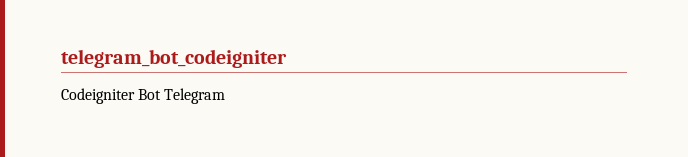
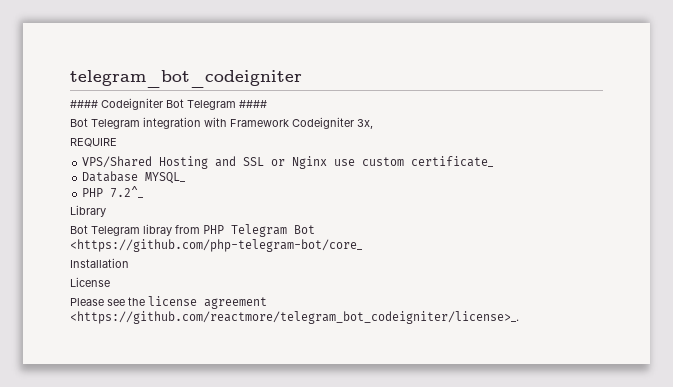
(287, 58) none -> [70,100,98,108] ####
(226, 96) none -> [239,100,267,108] [70,117,373,129] [70,138,117,147] [82,156,495,169] [82,171,187,184] [82,186,145,198] [70,205,106,217] [70,224,315,237] [70,239,363,252] [70,258,129,268] [70,277,110,287] [70,296,267,309] [70,311,519,324] #### // Bot Telegram integration with Framework Codeigniter 3x, // REQUIRE // VPS/Shared Hosting and SSL or Nginx use custom certificate_ // Database MYSQL_ // PHP 7.2^_ // Library // Bot Telegram libray from PHP Telegram Bot <https://github.com/php-telegram-bot/core_ // Installation // License // Please see the license agreement <https://github.com/reactmore/telegram_bot_codeigniter/license>_.

